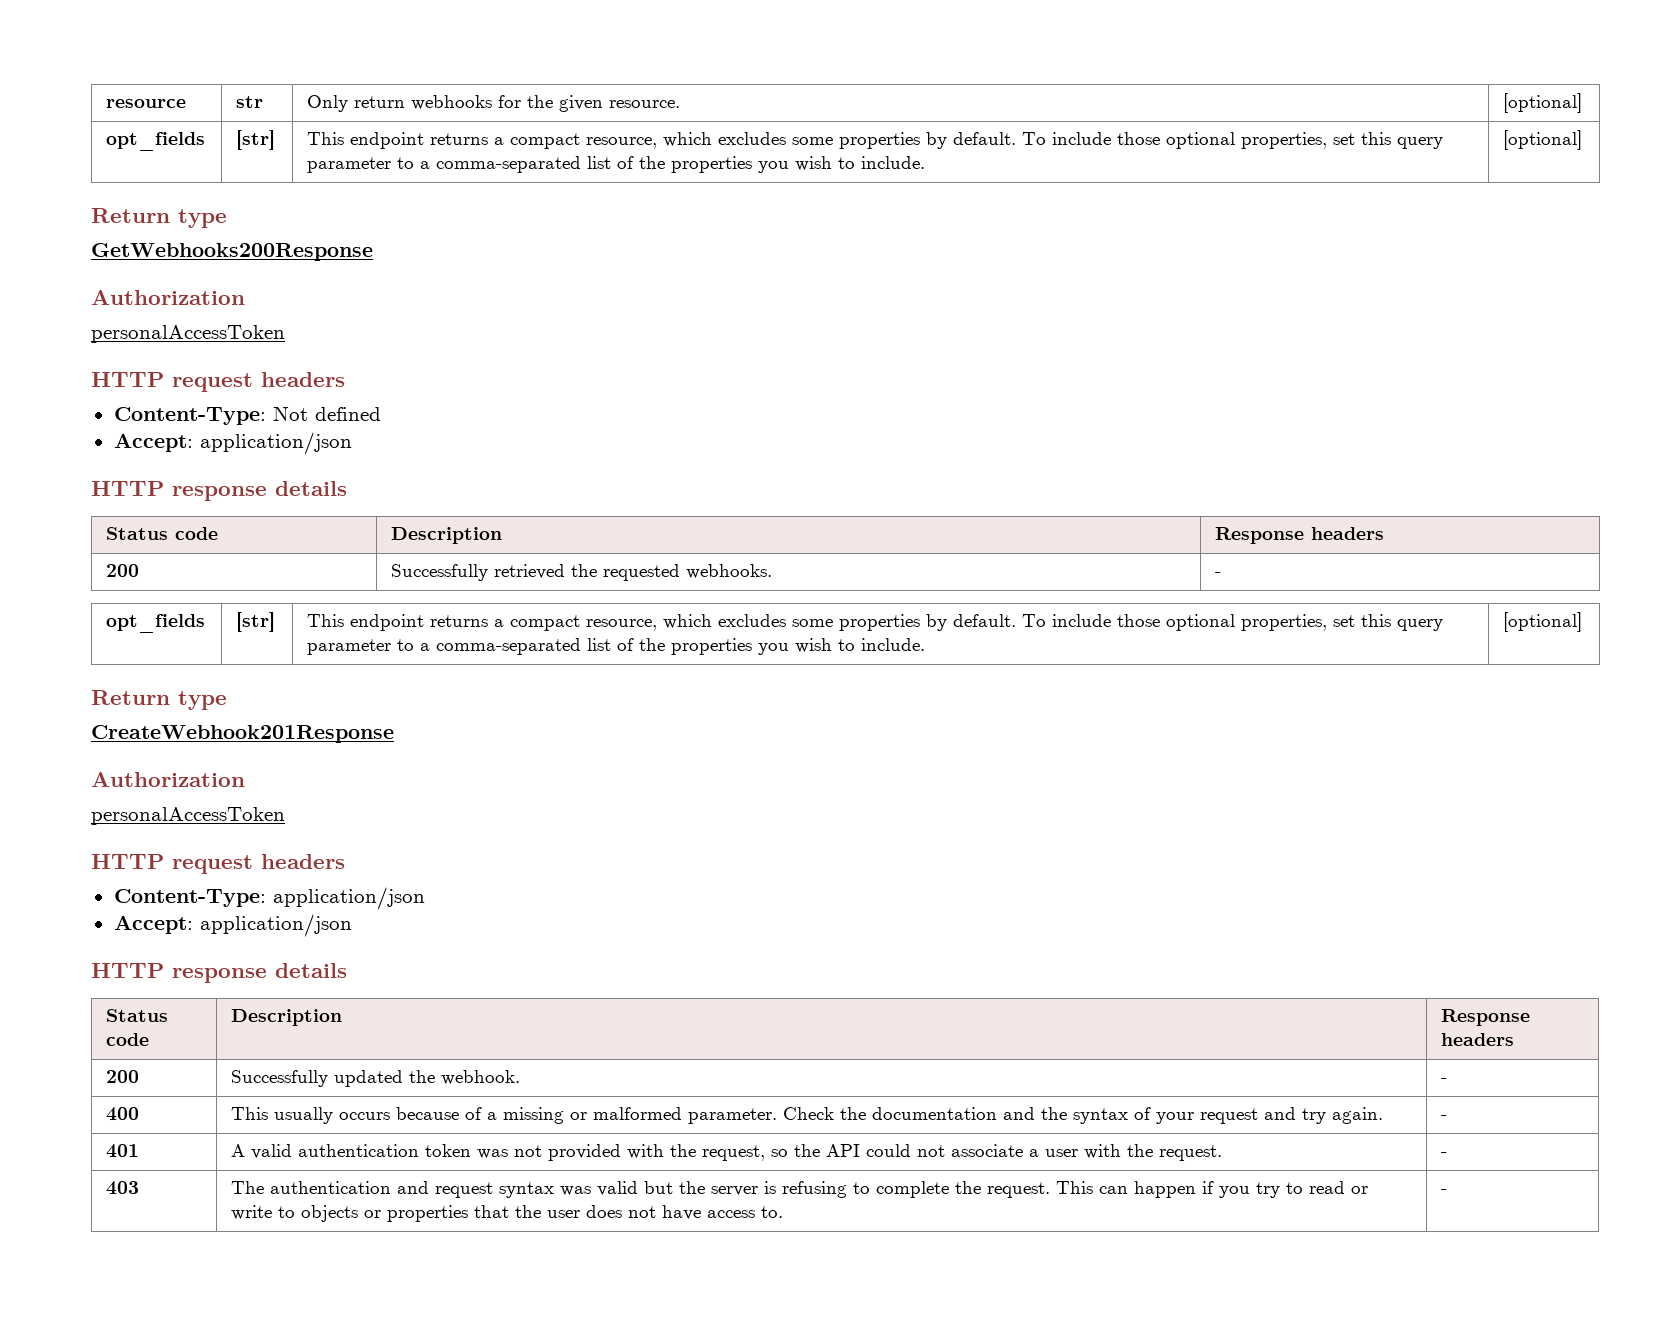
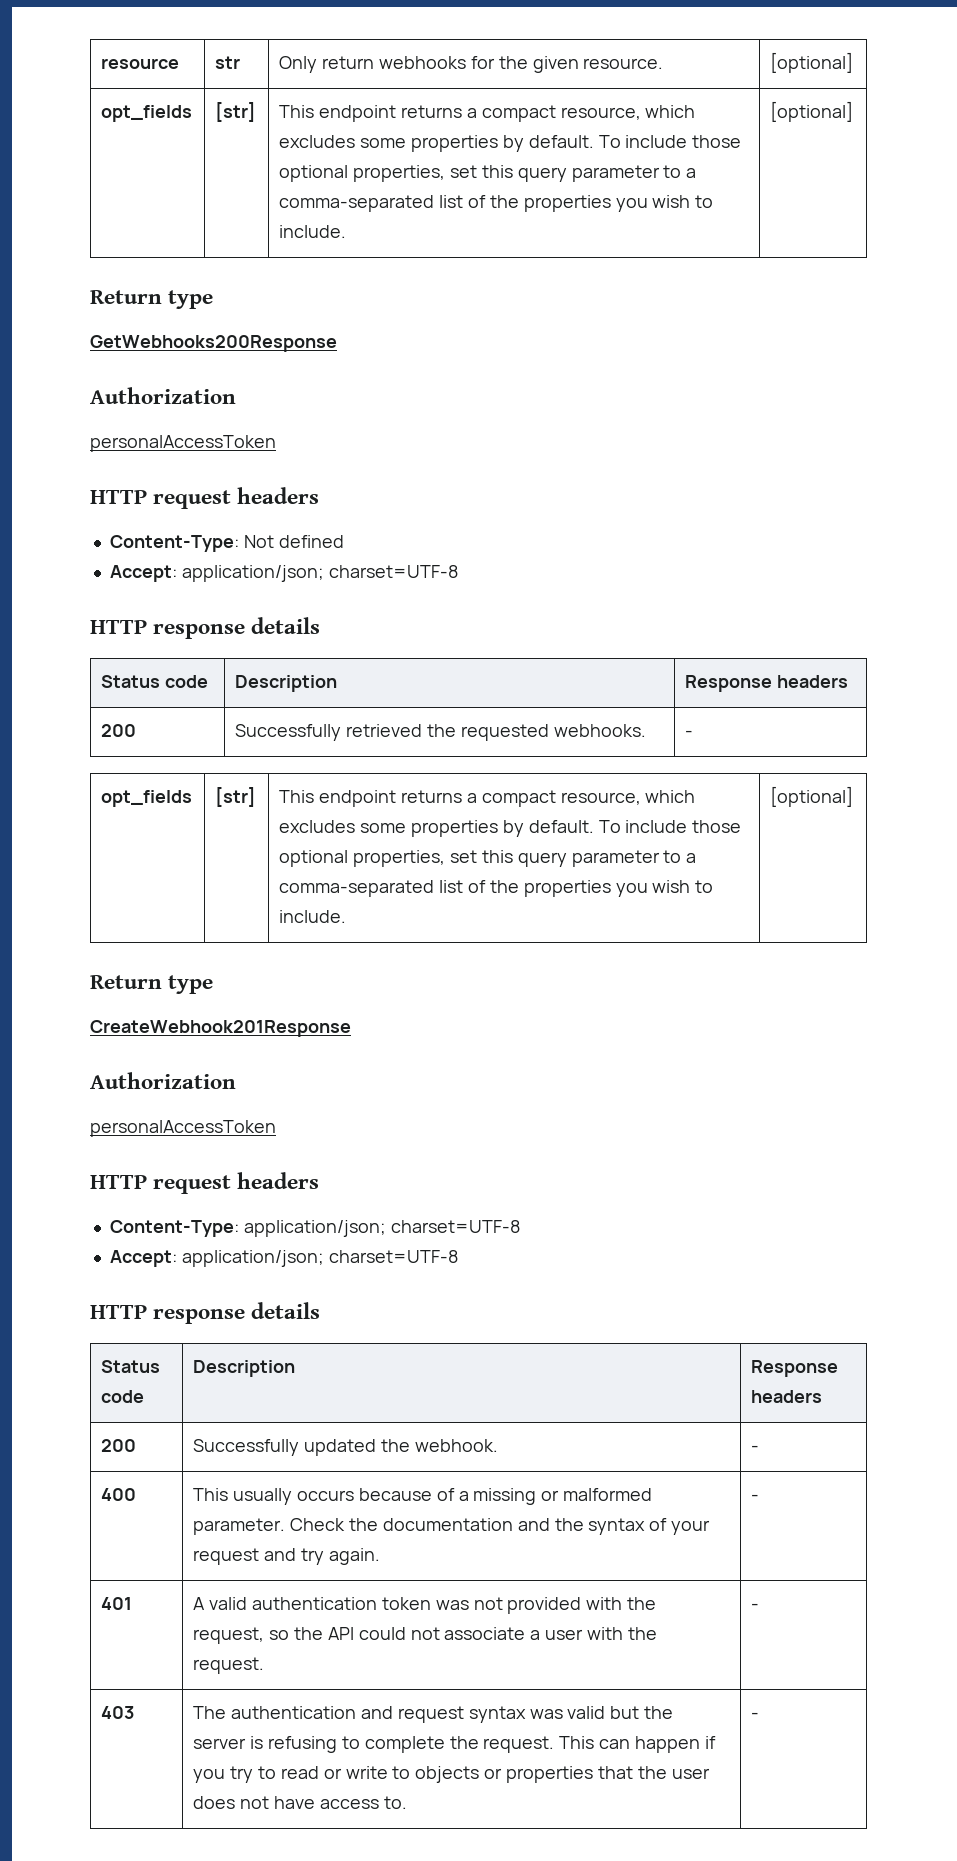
[199,432,352,455] application/json -> [181,565,458,582] application/json; charset=UTF-8
[272,887,425,910] [113,914,352,937] application/json // Accept: application/json -> [243,1220,520,1237] [109,1250,458,1267] application/json; charset=UTF-8 // Accept: application/json; charset=UTF-8

